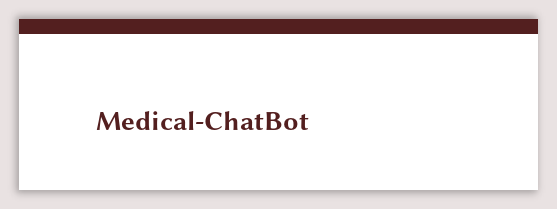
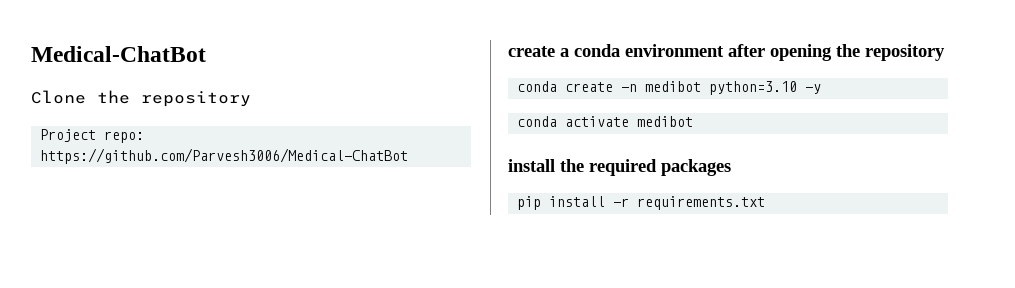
(309, 120) none -> [31,90,251,107] [40,129,145,143] [40,148,409,164] [508,44,945,61] [517,81,822,95] [517,116,694,127] [508,159,731,176] [517,196,766,210] // Clone the repository // Project repo: https://github.com/Parvesh3006/Medical-ChatBot // create a conda environment after opening the repository // conda create -n medibot python=3.10 -y // conda activate medibot // install the required packages // pip install -r requirements.txt

